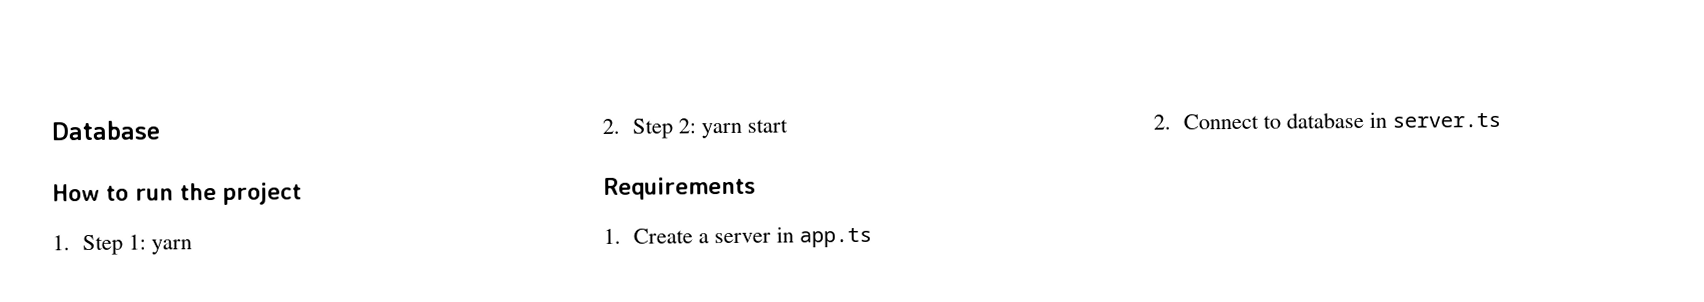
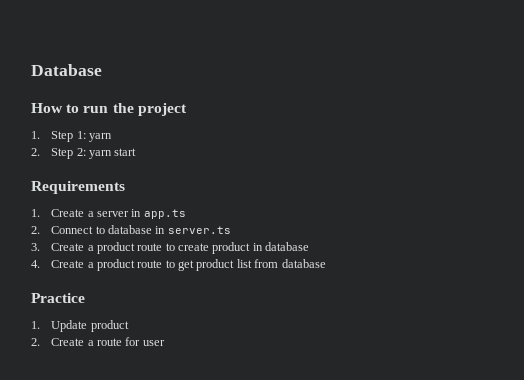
(1502, 120) none -> [31,242,310,254] [31,259,326,271] [31,293,85,303] [31,320,129,332] [31,337,165,346] // 3. Create a product route to create product in database // 4. Create a product route to get product list from database // Practice // 1. Update product // 2. Create a route for user

